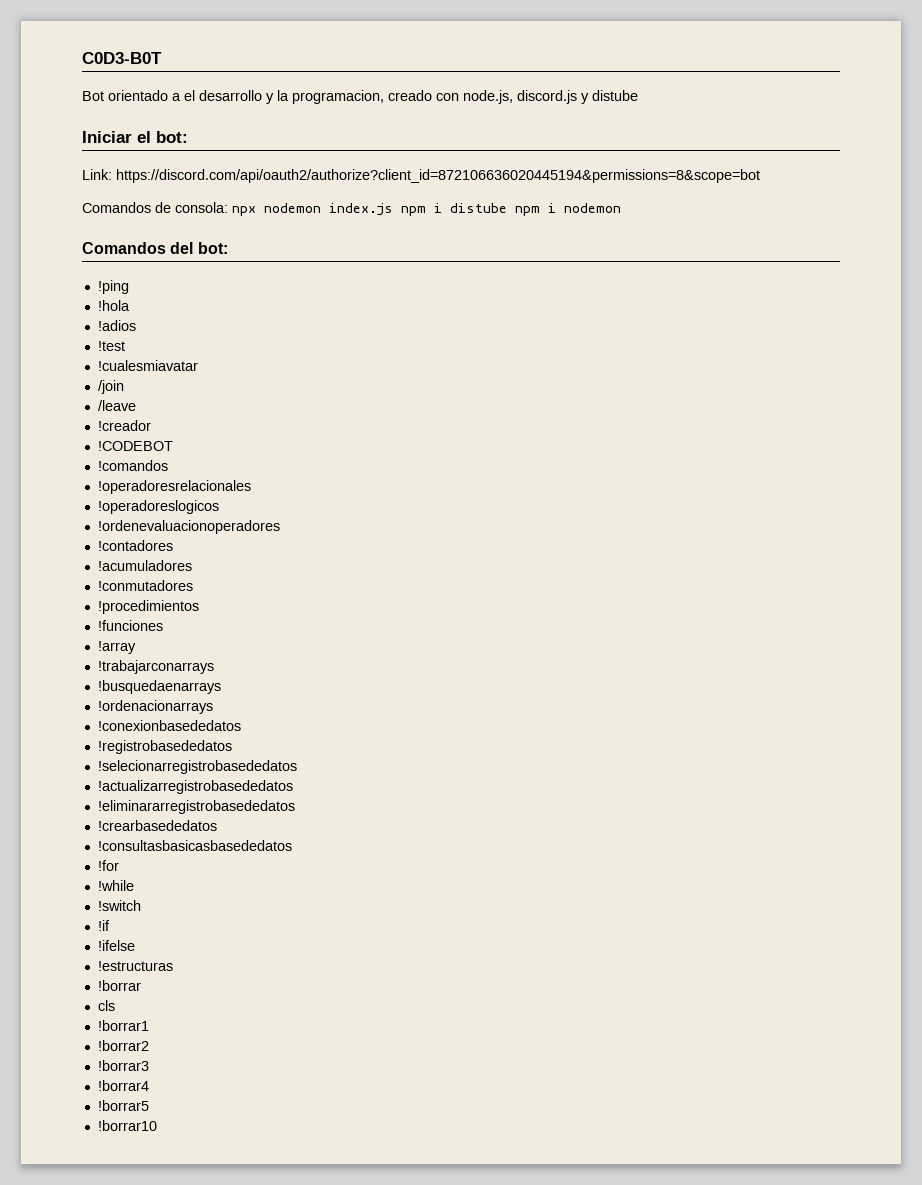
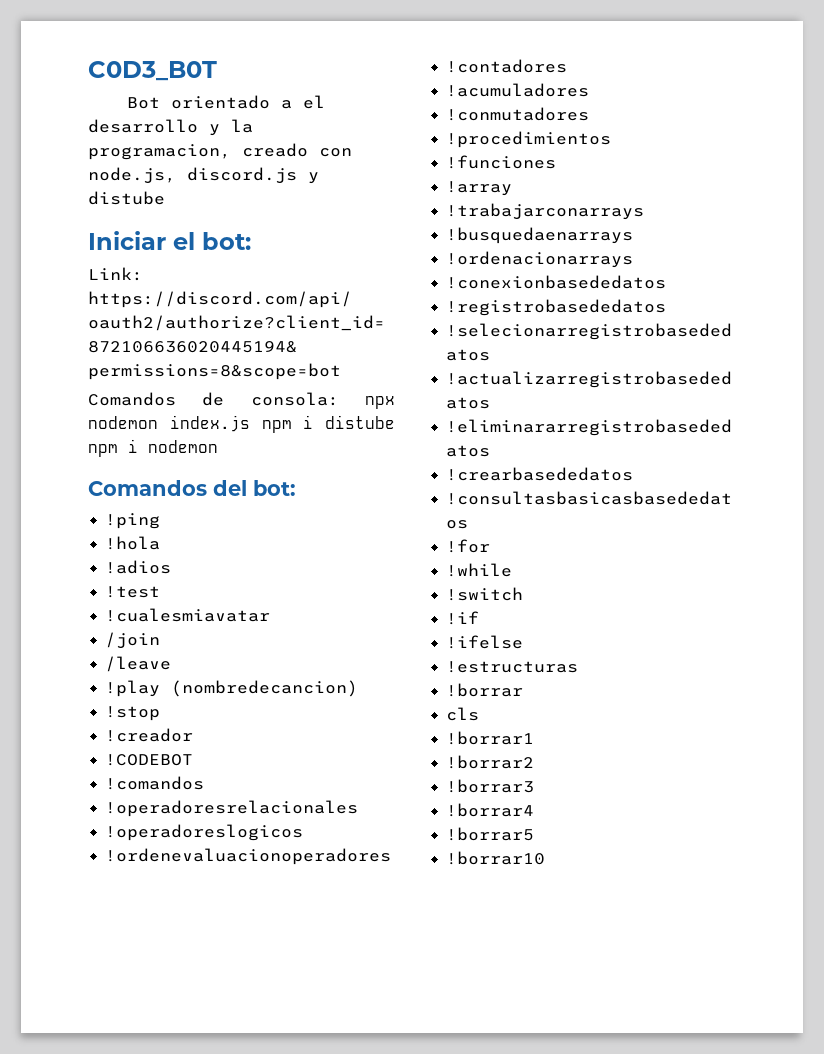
[82,52,162,64] C0D3-B0T -> [88,61,217,81] C0D3_B0T
(136, 405) none -> [105,680,359,697] [105,706,161,721] // !play (nombredecancion) // !stop

